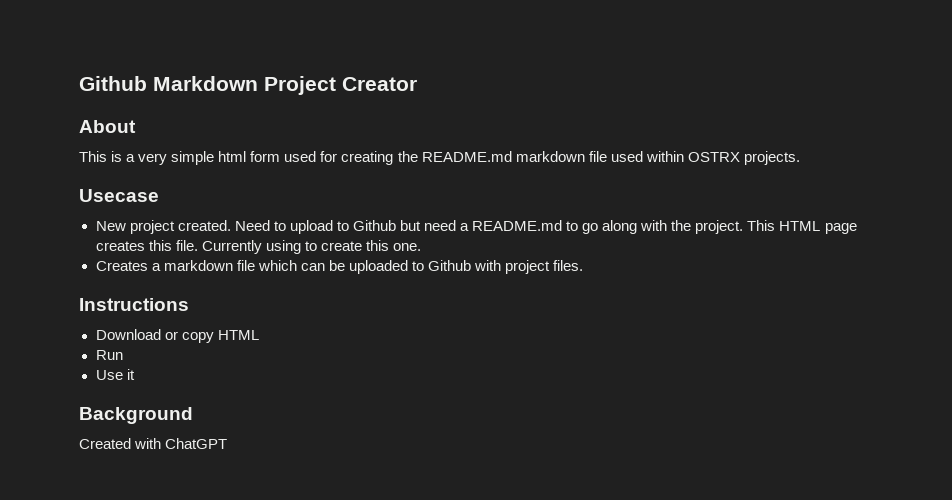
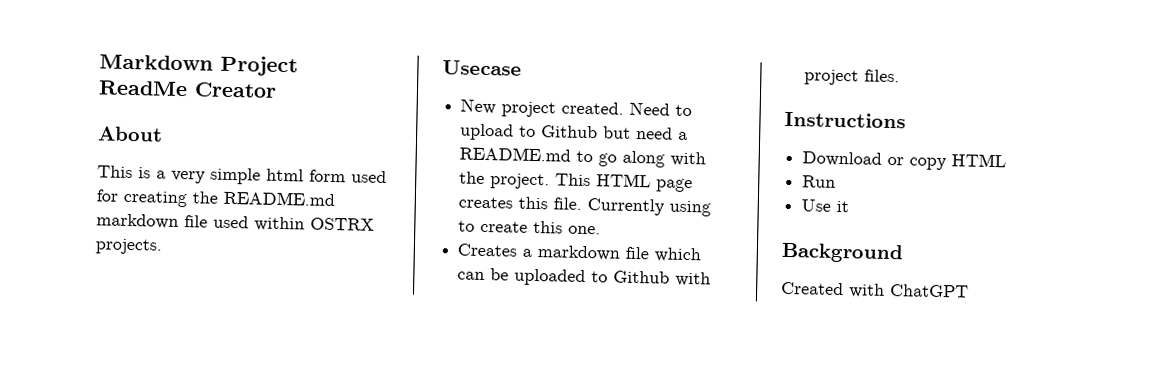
[79,76,147,91] Github -> (99, 62) none
(336, 85) none -> [98,80,188,97] ReadMe

